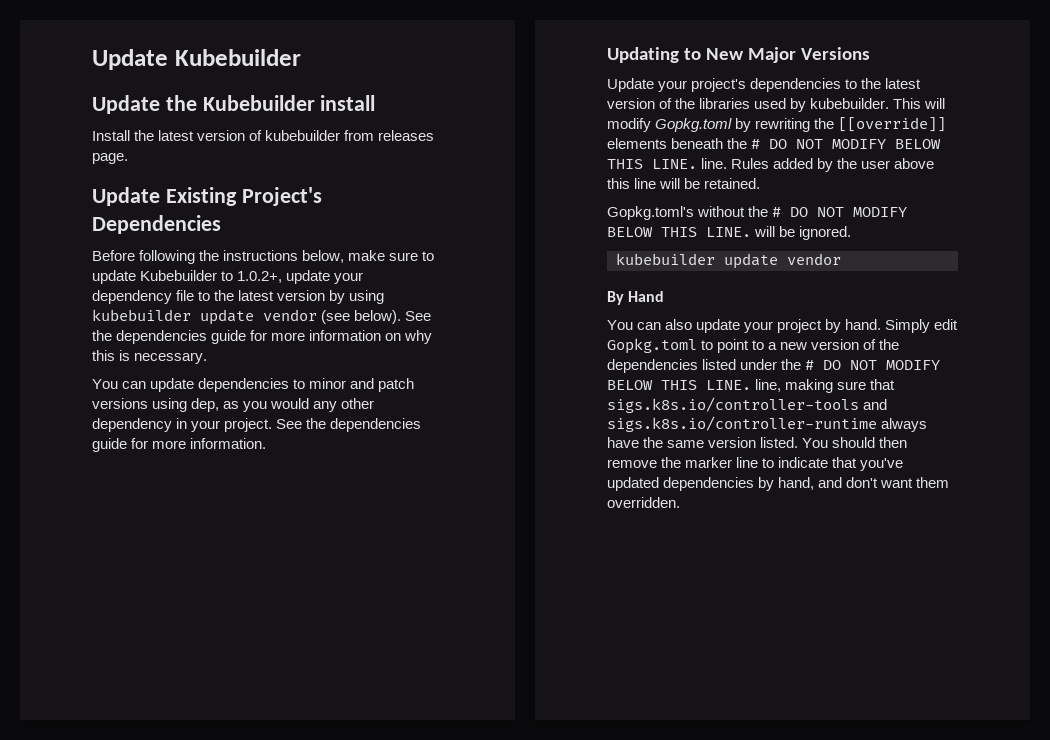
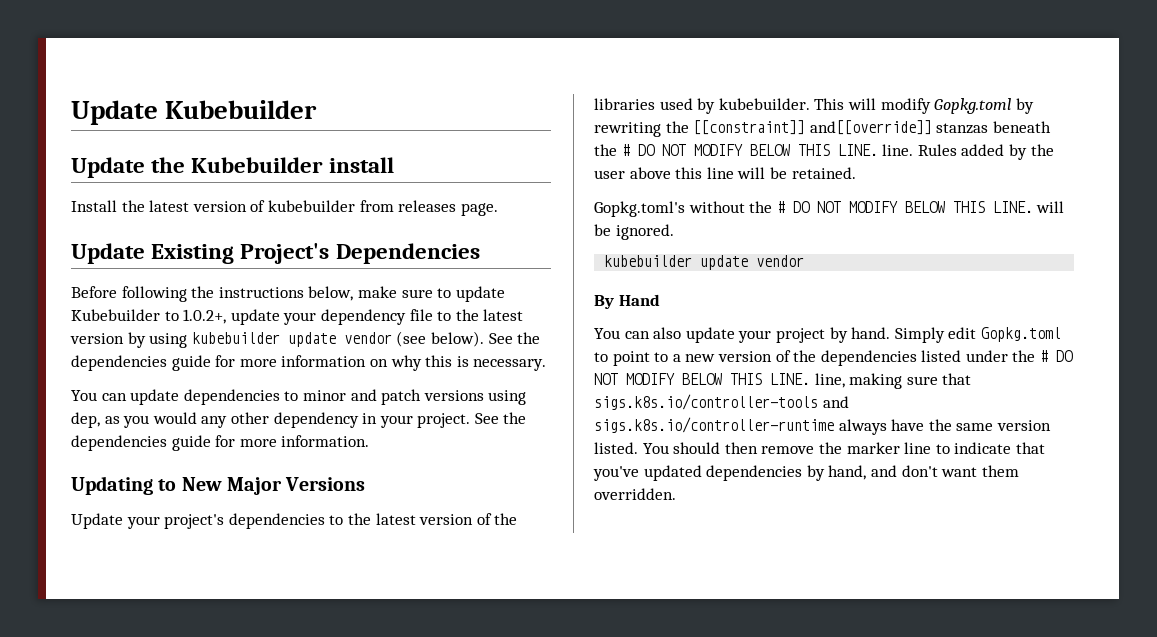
[838,117,947,132] [607,138,667,149] [[override]] elements -> [693,120,989,135] [[constraint]] and[[override]] stanzas

